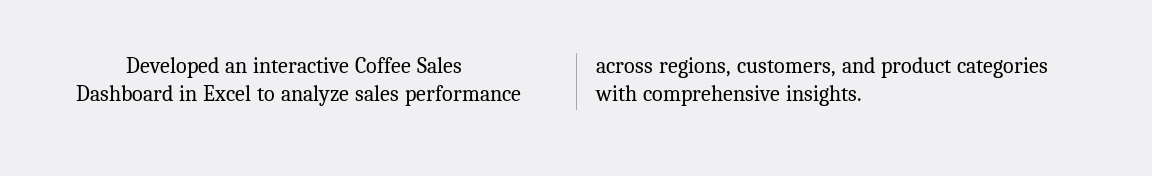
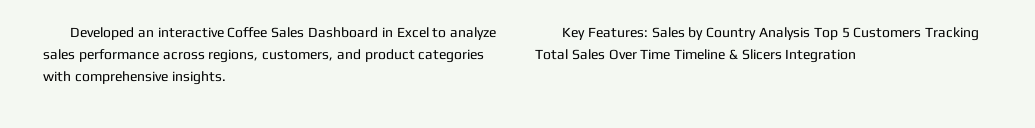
(862, 95) none -> [562,27,980,41] [535,49,857,63] // Key Features: Sales by Country Analysis Top 5 Customers Tracking Total Sales Over Time Timeline & Slicers Integration

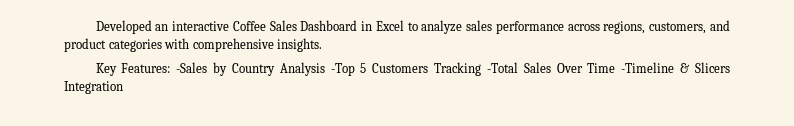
[651,27,685,38] Sales -> [176,62,208,73] -Sales
[813,27,838,40] Top -> [330,63,355,76] -Top
[535,49,568,60] Total -> [486,62,518,73] -Total
[674,49,726,60] Timeline -> [621,62,675,73] -Timeline

